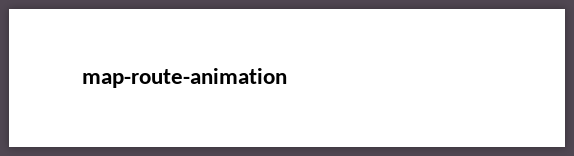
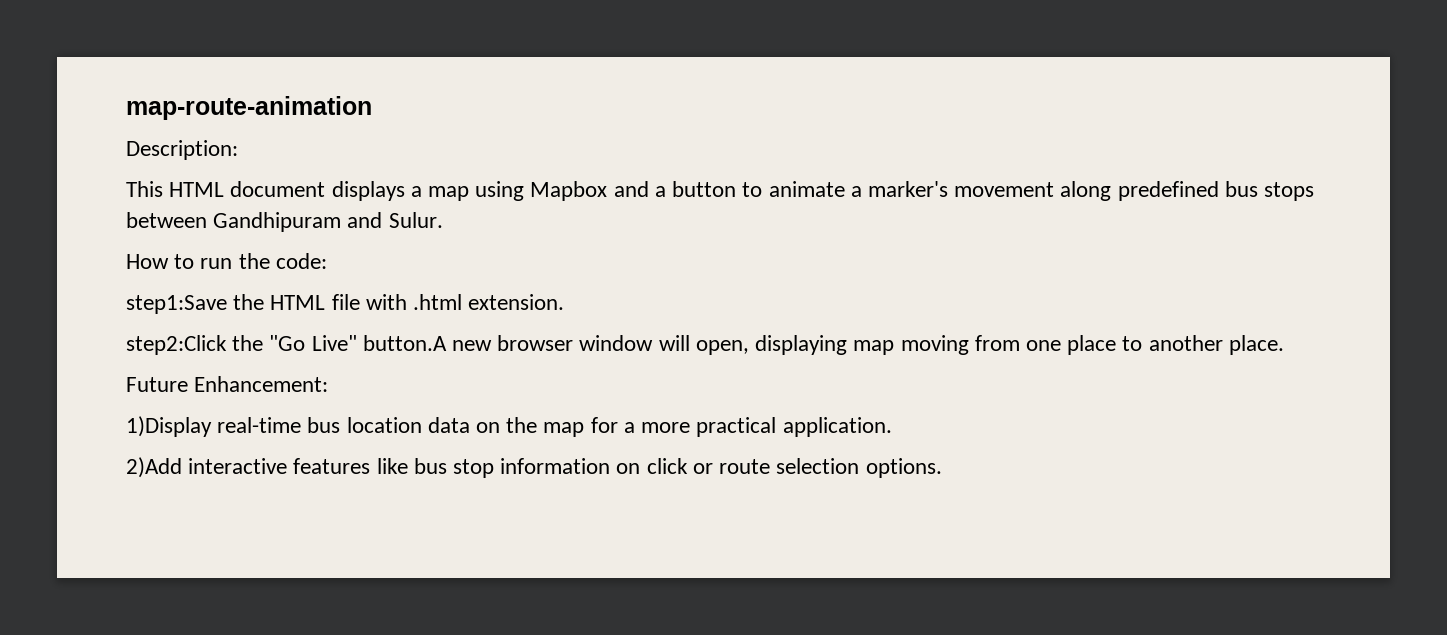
(287, 78) none -> [126,140,238,160] [126,181,1314,201] [126,212,443,232] [126,253,327,269] [126,294,565,314] [126,335,1284,355] [126,376,329,392] [126,416,892,437] [126,457,942,478] // Description: // This HTML document displays a map using Mapbox and a button to animate a marker's movement along predefined bus stops between Gandhipuram and Sulur. // How to run the code: // step1:Save the HTML file with .html extension. // step2:Click the "Go Live" button.A new browser window will open, displaying map moving from one place to another place. // Future Enhancement: // 1)Display real-time bus location data on the map for a more practical application. // 2)Add interactive features like bus stop information on click or route selection options.

